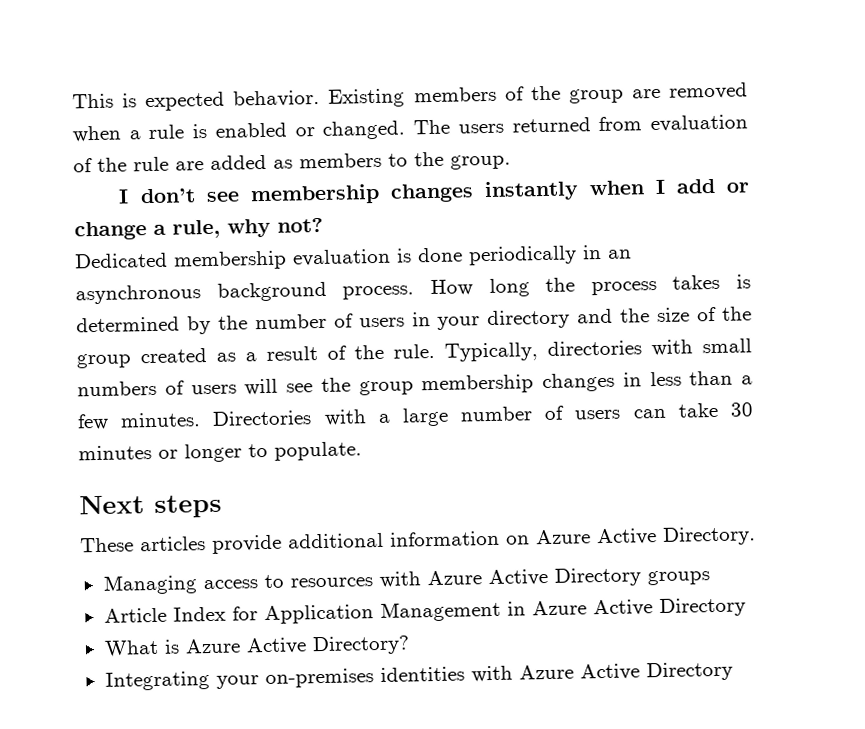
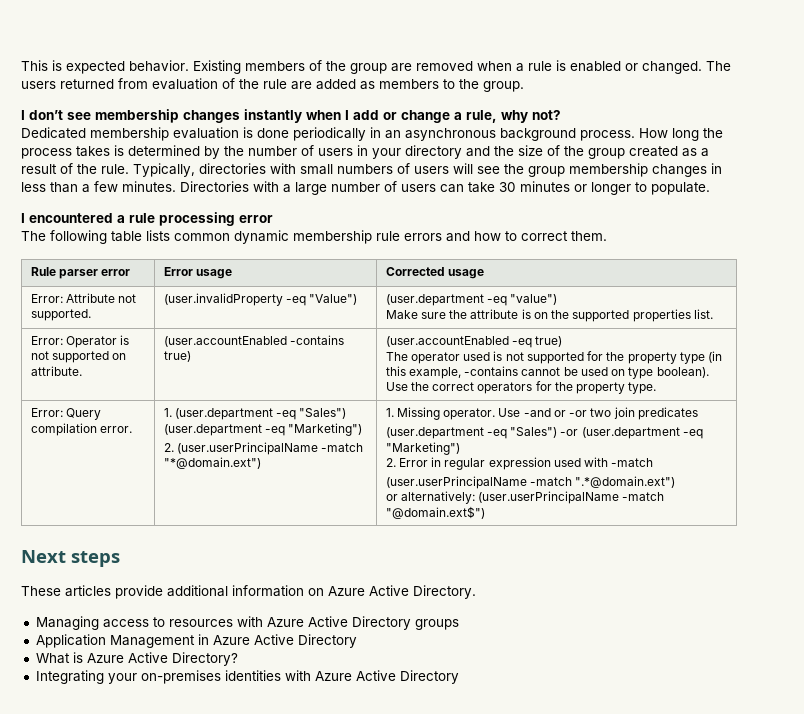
(362, 451) none -> [21,212,273,226] [21,230,607,244] [30,267,131,279] [163,267,232,279] [385,267,484,279] [30,293,137,303] [30,309,91,321] [163,293,358,306] [385,294,558,306] [385,309,713,322] [30,335,130,348] [30,351,127,363] [30,366,82,376] [163,335,344,347] [163,351,191,362] [385,336,563,348] [385,351,722,364] [385,366,709,379] [385,381,657,394] [30,408,101,420] [30,423,132,436] [163,408,347,420] [163,423,363,436] [163,442,364,455] [163,457,261,469] [385,407,698,420] [385,427,703,439] [385,442,460,455] [385,457,654,470] [385,476,676,489] [385,491,665,504] [385,506,485,519] // I encountered a rule processing error // The following table lists common dynamic membership rule errors and how to correct them. // Rule parser error | Error usage | Corrected usage // Error: Attribute not supported. | (user.invalidProperty -eq "Value") | (user.department -eq "value") // Make sure the attribute is on the supported properties list. // Error: Operator is not supported on attribute. | (user.accountEnabled -contains true) | (user.accountEnabled -eq true) // The operator used is not supported for the property type (in this example, -contains cannot be used on type boolean). Use the correct operators for the property type. // Error: Query compilation error. | 1. (user.department -eq "Sales") (user.department -eq "Marketing") // 2. (user.userPrincipalName -match "*@domain.ext") | 1. Missing operator. Use -and or -or two join predicates // (user.department -eq "Sales") -or (user.department -eq "Marketing") // 2. Error in regular expression used with -match // (user.userPrincipalName -match ".*@domain.ext") // or alternatively: (user.userPrincipalName -match "@domain.ext$")
[103,606,258,623] Article Index for -> (459, 624) none

